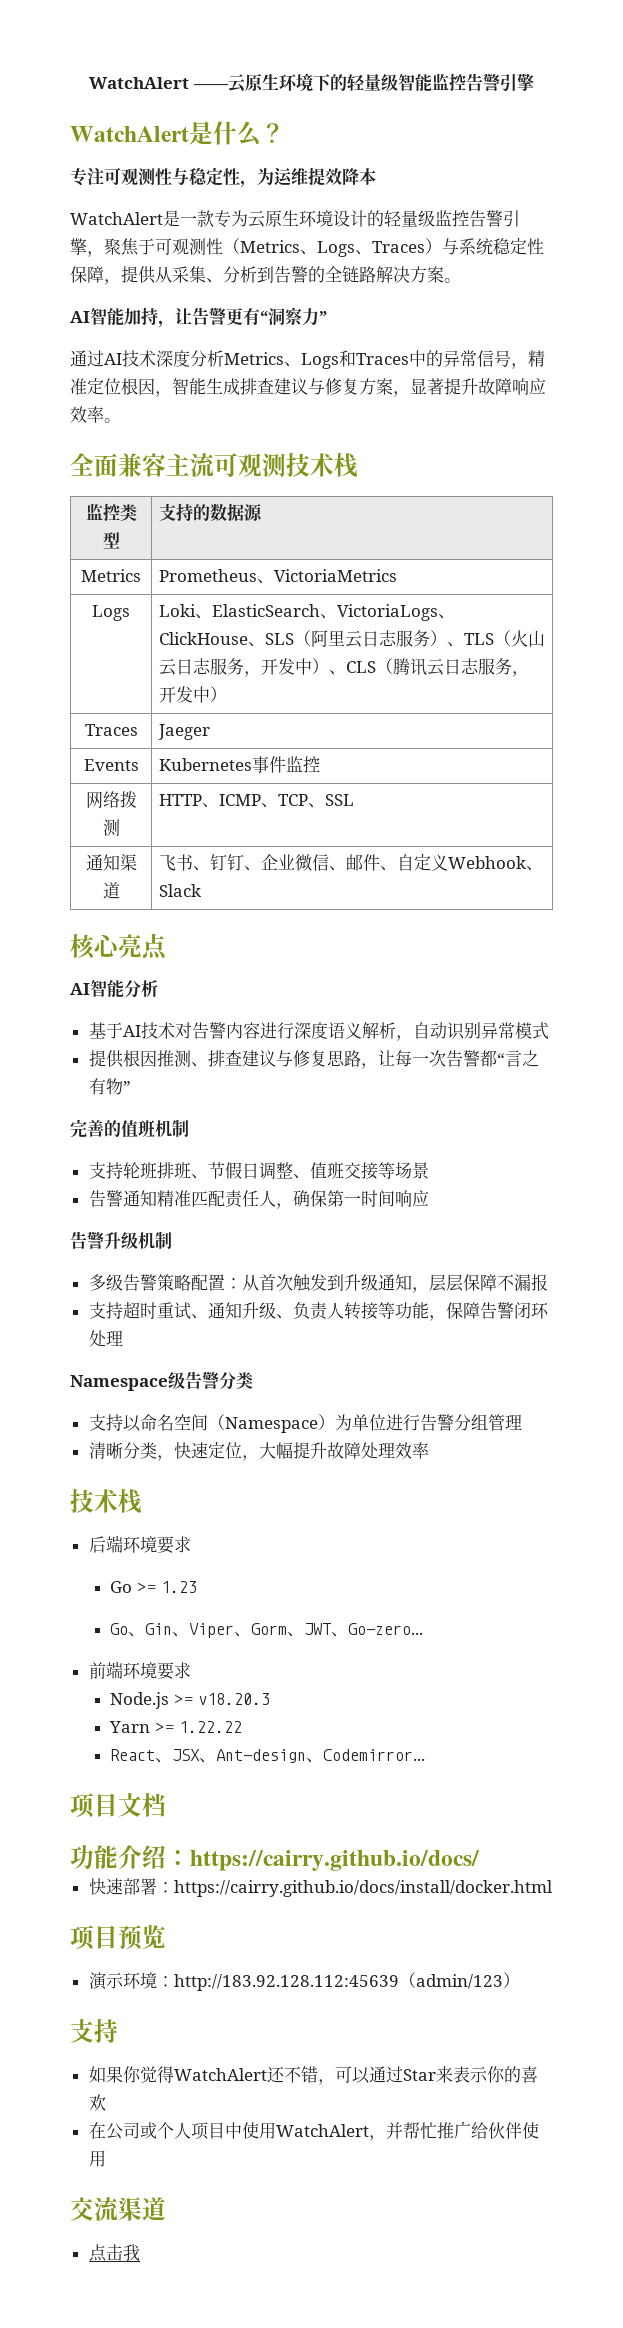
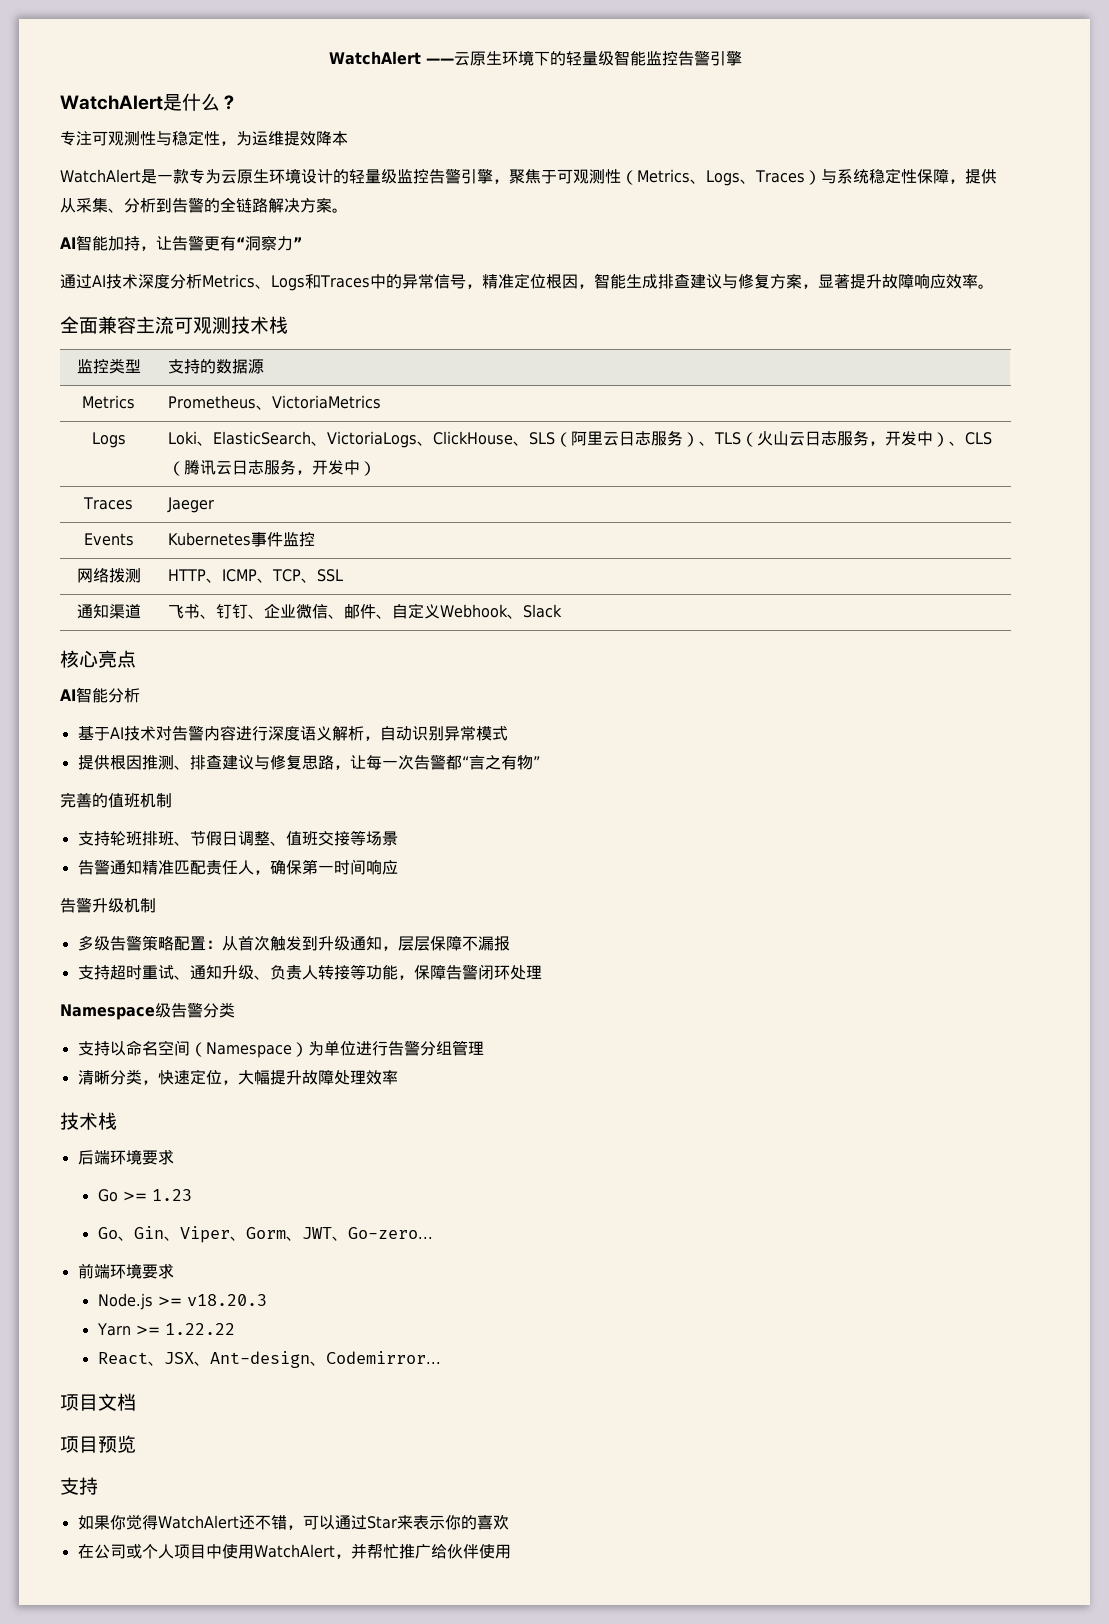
[70,1845,480,1871] [88,1878,553,1897] [70,1925,166,1950] [88,1972,520,1991] 功能介绍：https://cairry.github.io/docs/ // 快速部署：https://cairry.github.io/docs/install/docker.html // 项目预览 // 演示环境：http://183.92.128.112:45639（admin/123） -> [60,1435,136,1453] 项目预览
[70,2197,166,2221] [88,2244,140,2262] // 交流渠道 // 点击我 -> (511, 1551) none

